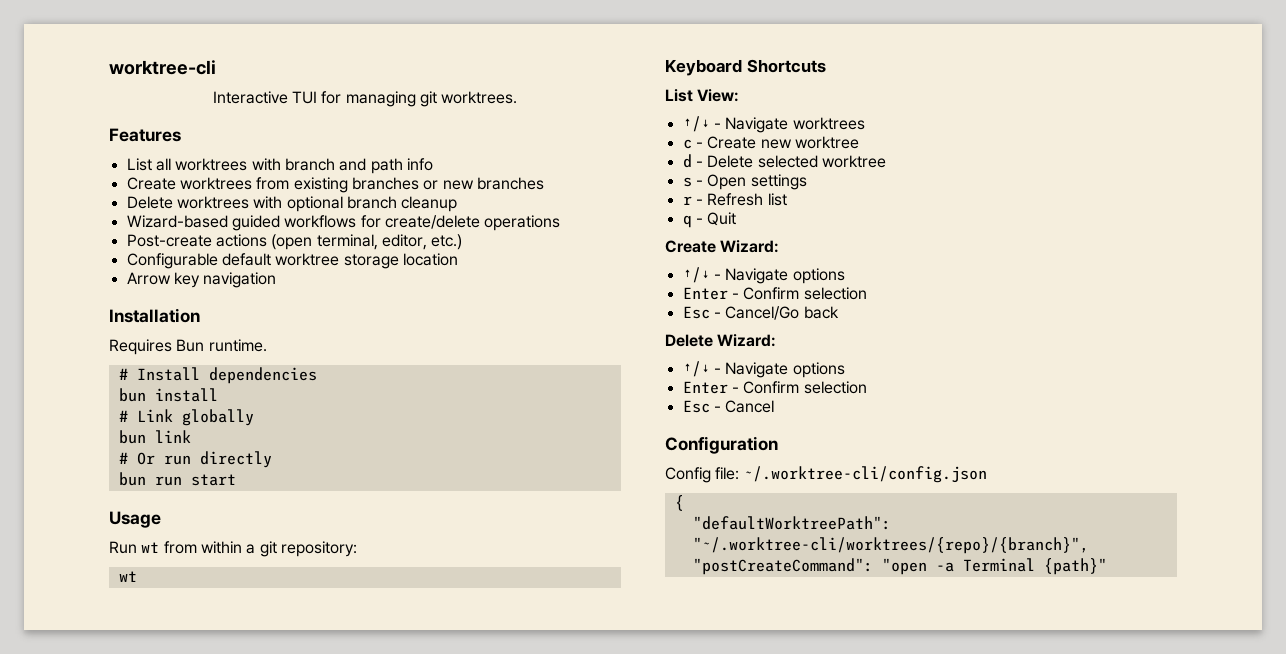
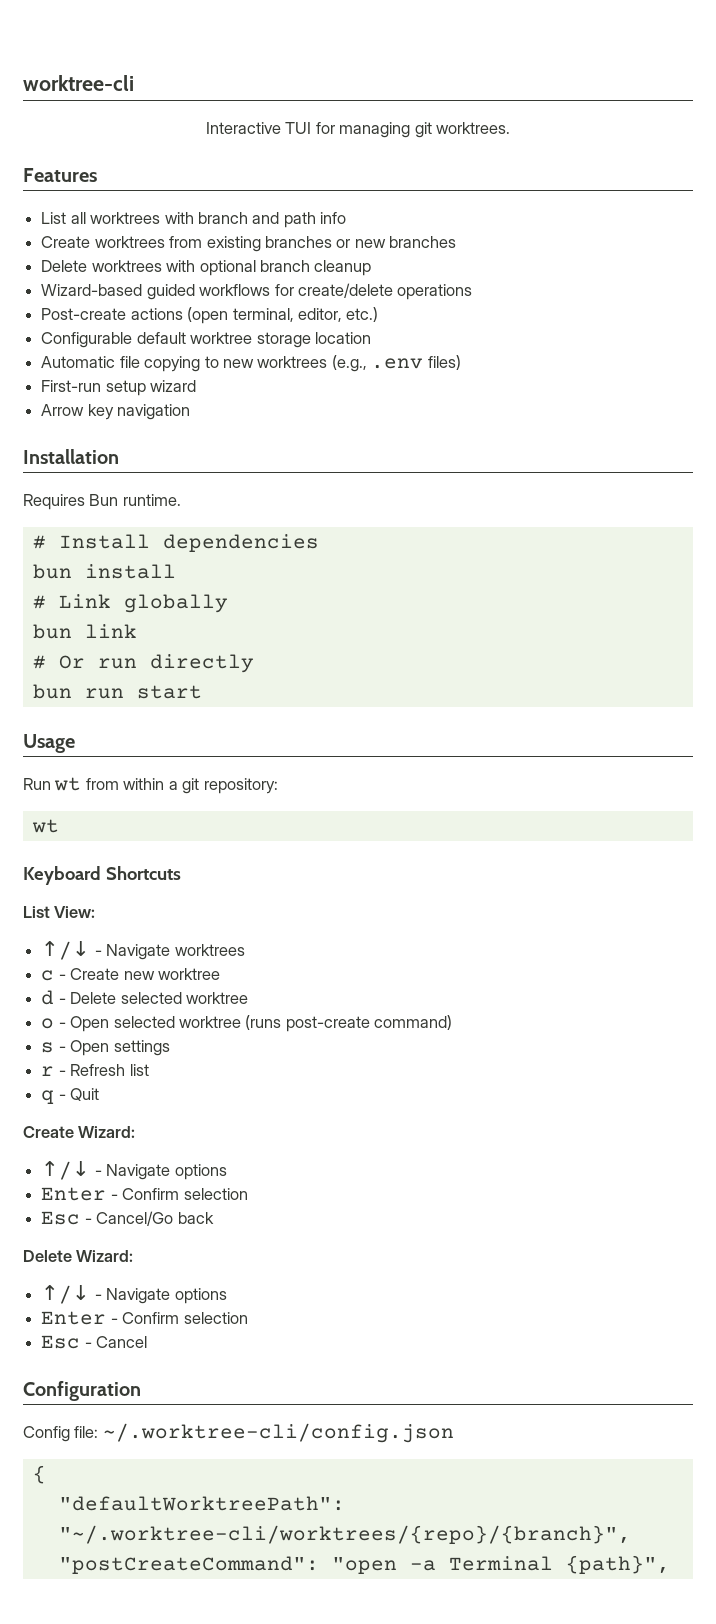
(458, 259) none -> [41,355,461,372] [41,380,197,396] // Automatic file copying to new worktrees (e.g., .env files) // First-run setup wizard
(886, 161) none -> [41,1015,453,1032] // o - Open selected worktree (runs post-create command)
[1043,558,1107,575] {path}" -> [565,1555,670,1574] {path}",

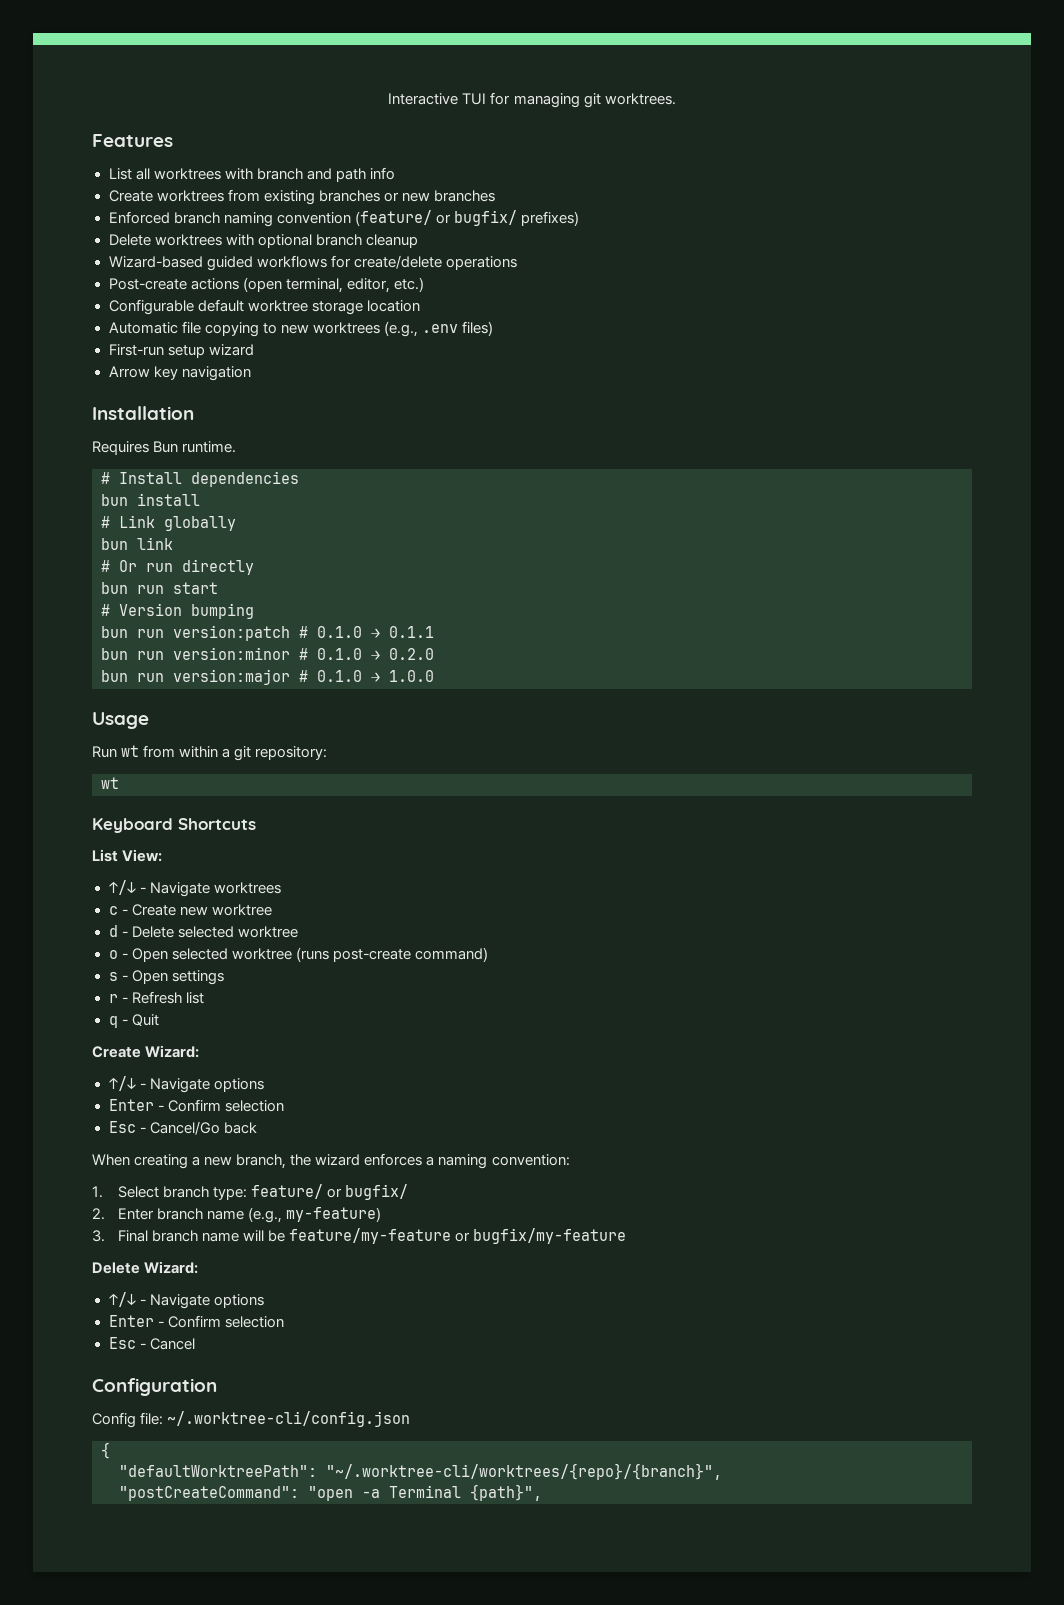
[23,75,134,91] worktree-cli // -> (388, 99) none
(457, 242) none -> [108,210,579,227] // Enforced branch naming convention (feature/ or bugfix/ prefixes)
(202, 692) none -> [101,603,254,619] [101,625,434,641] [101,647,434,660] [101,669,434,685] // # Version bumping // bun run version:patch # 0.1.0 → 0.1.1 // bun run version:minor # 0.1.0 → 0.2.0 // bun run version:major # 0.1.0 → 1.0.0
(214, 1218) none -> [92,1153,570,1169] [92,1184,408,1200] [92,1207,381,1223] [92,1228,626,1244] // When creating a new branch, the wizard enforces a naming convention: // 1. Select branch type: feature/ or bugfix/ // 2. Enter branch name (e.g., my-feature) // 3. Final branch name will be feature/my-feature or bugfix/my-feature

